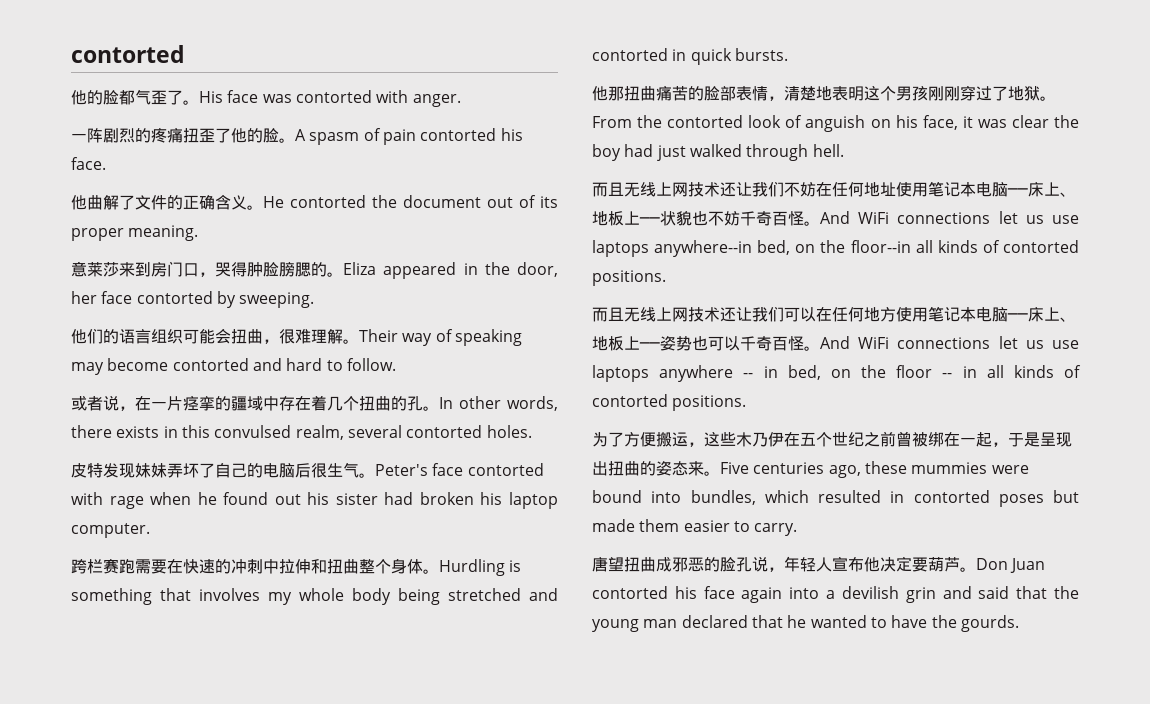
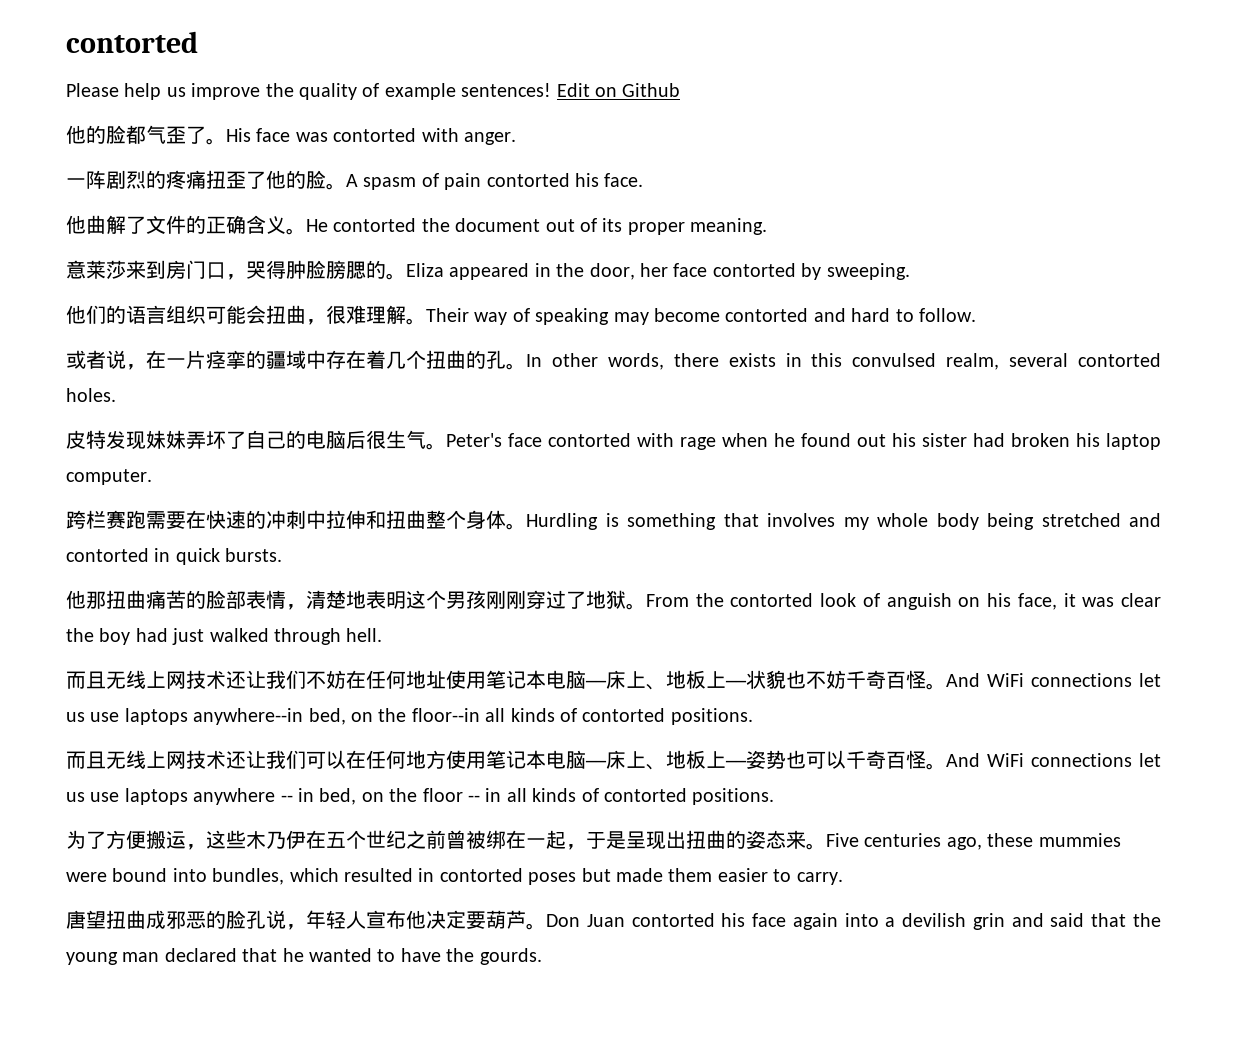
[71,45,185,63] contorted -> [66,31,198,53] [66,83,681,100] contorted // Please help us improve the quality of example sentences! Edit on Github

